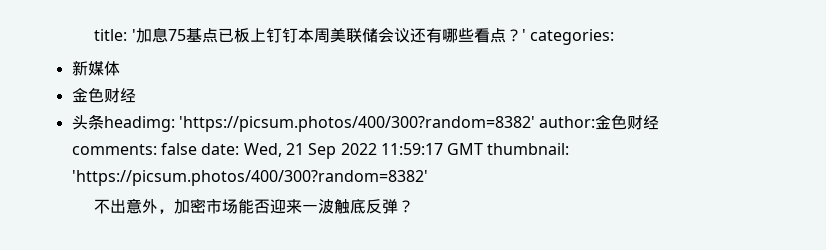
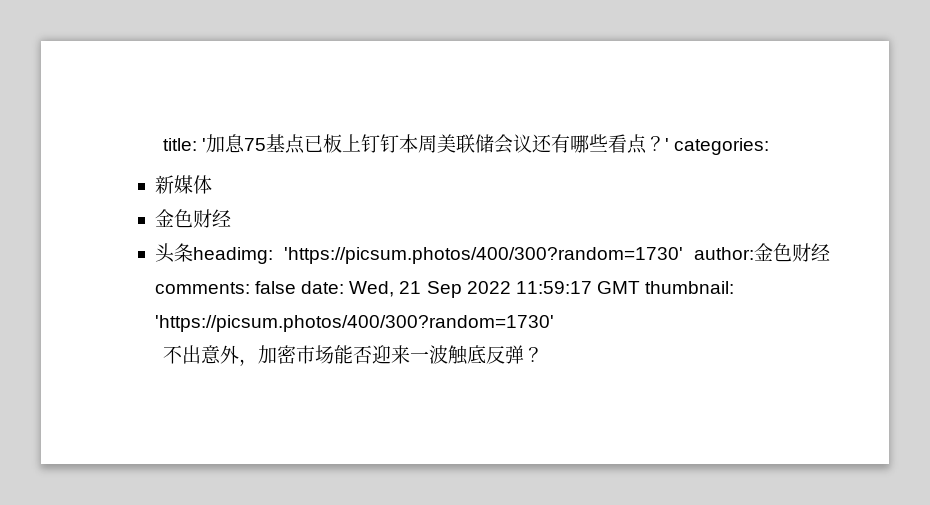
[178,116,535,132] 'https://picsum.photos/400/300?random=8382' -> [283,247,683,264] 'https://picsum.photos/400/300?random=1730'
[71,170,428,186] 'https://picsum.photos/400/300?random=8382' -> [154,315,554,332] 'https://picsum.photos/400/300?random=1730'

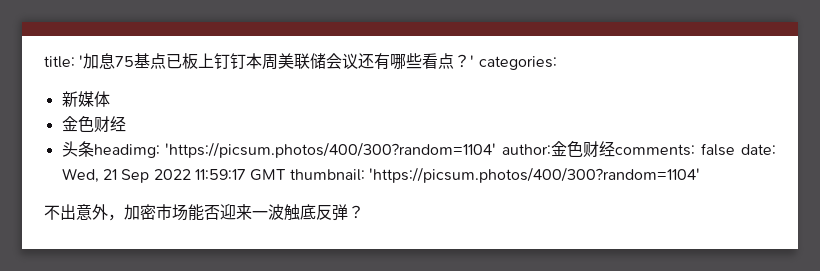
[283,247,683,264] 'https://picsum.photos/400/300?random=1730' -> [165,142,497,158] 'https://picsum.photos/400/300?random=1104'
[154,315,554,332] 'https://picsum.photos/400/300?random=1730' -> [368,167,700,183] 'https://picsum.photos/400/300?random=1104'

